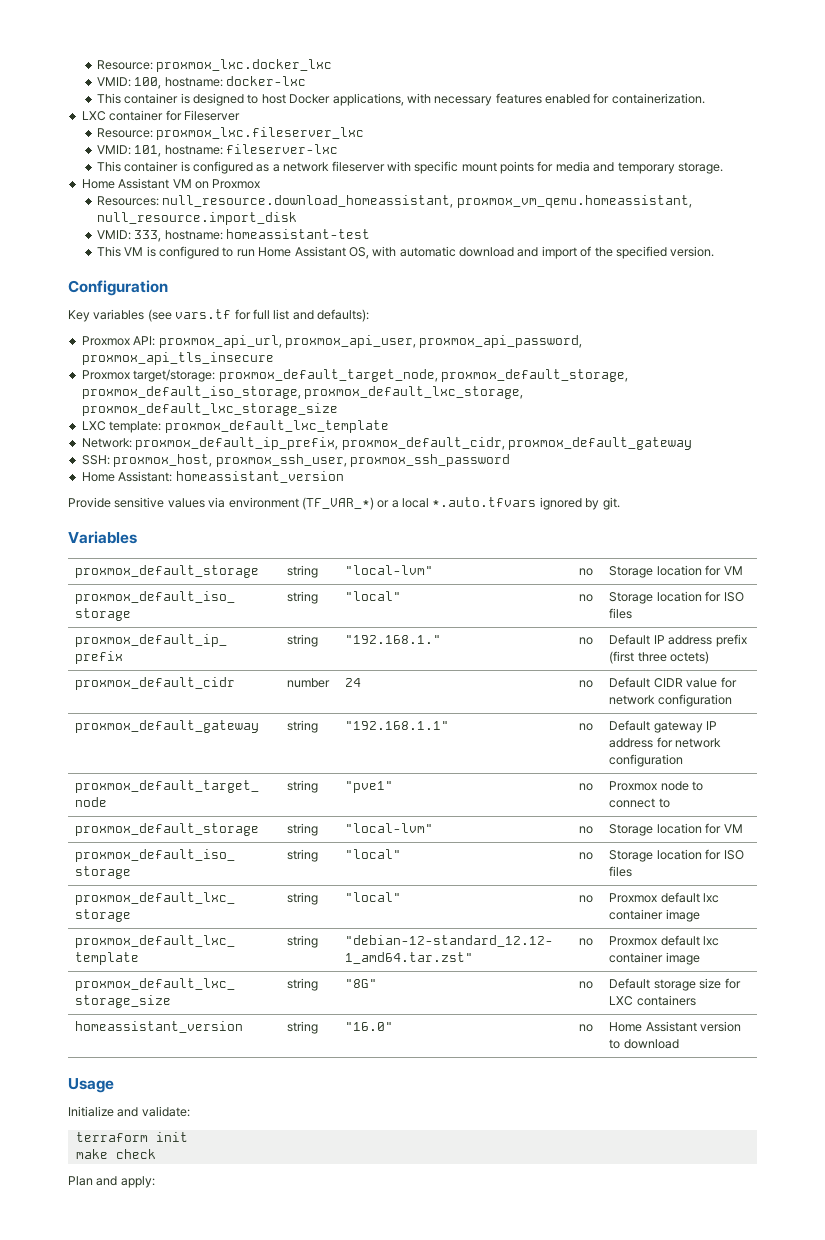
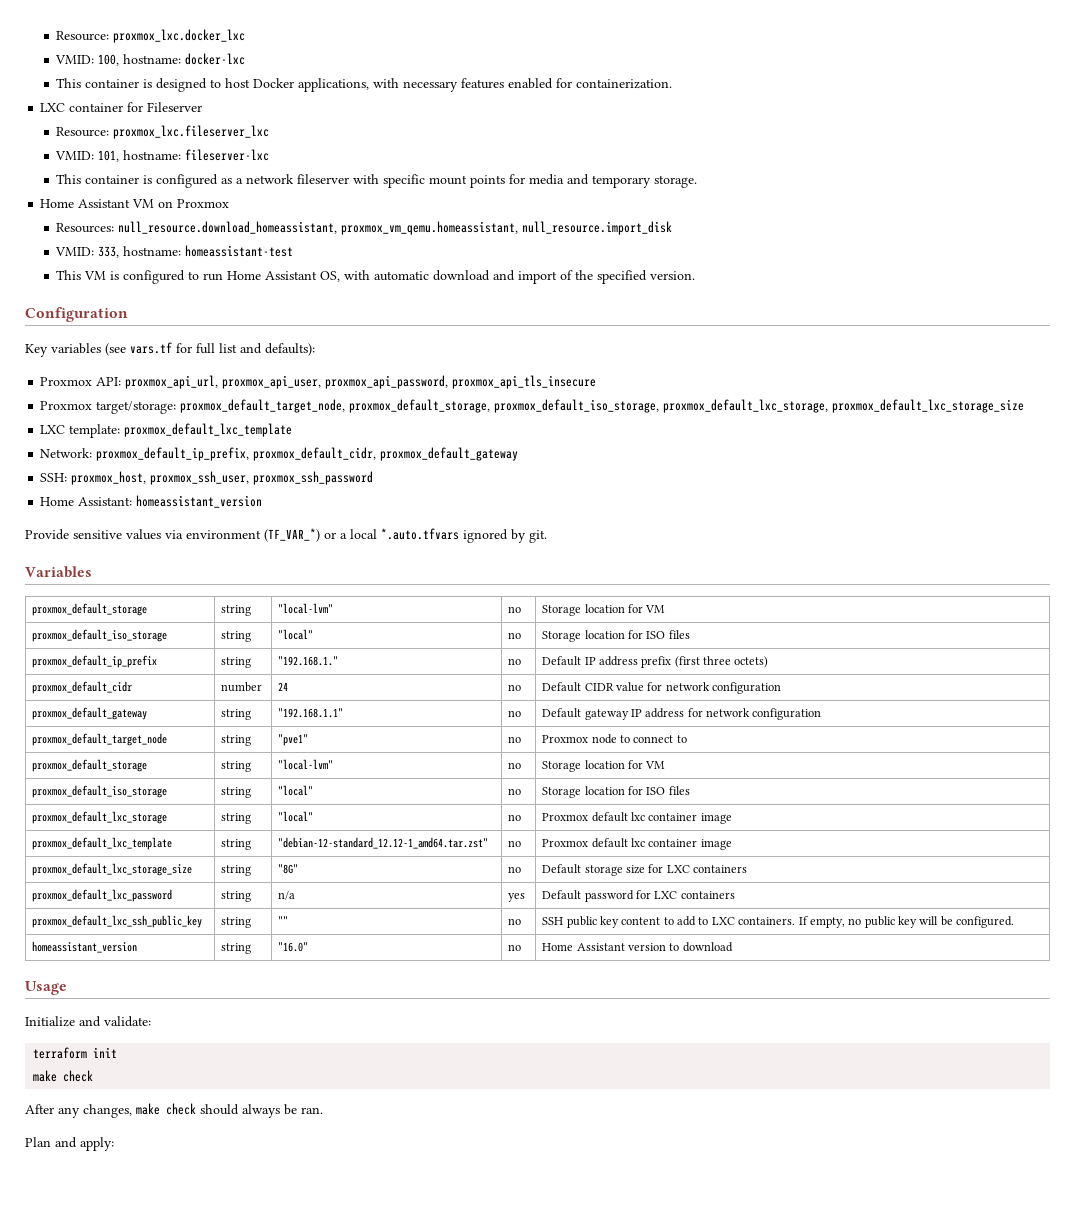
(696, 1000) none -> [32,889,173,902] [221,891,252,902] [278,891,296,900] [508,893,526,902] [542,890,735,902] [32,915,203,928] [221,917,252,928] [278,916,289,925] [508,918,522,925] [542,916,1015,928] // proxmox_default_lxc_password | string | n/a | yes | Default password for LXC containers // proxmox_default_lxc_ssh_public_key | string | "" | no | SSH public key content to add to LXC containers. If empty, no public key will be configured.
(156, 1154) none -> [25,1103,323,1118] // After any changes, make check should always be ran.

